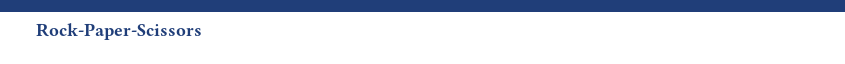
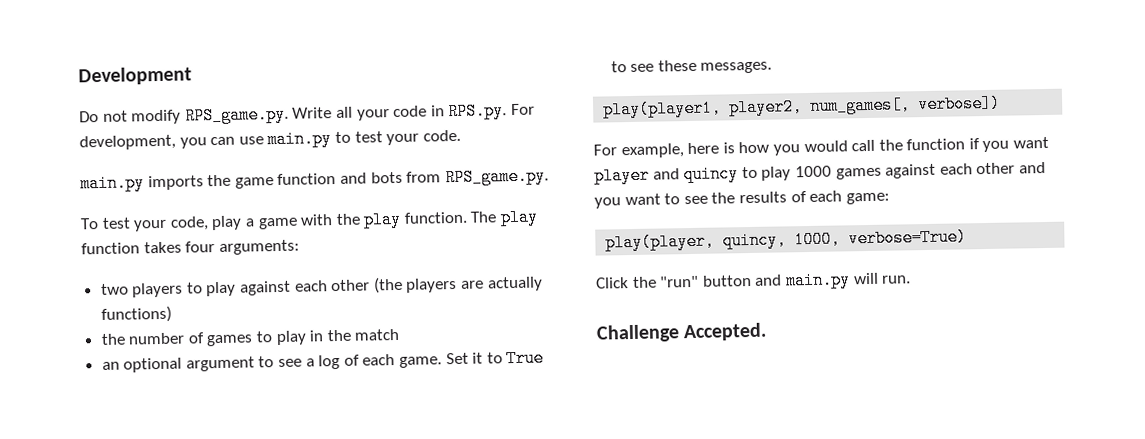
[36,23,202,40] Rock-Paper-Scissors -> [78,66,192,86] [79,102,535,125] [79,129,461,151] [80,167,549,193] [80,208,540,232] [81,239,300,255] [100,276,543,298] [100,305,172,324] [100,328,401,347] [101,349,545,373] [610,59,773,74] [603,94,1002,119] [593,136,1050,159] [594,161,1046,185] [594,190,890,209] [605,228,968,252] [595,271,912,290] [596,322,768,343] Development // Do not modify RPS_game.py. Write all your code in RPS.py. For development, you can use main.py to test your code. // main.py imports the game function and bots from RPS_game.py. // To test your code, play a game with the play function. The play function takes four arguments: // two players to play against each other (the players are actually functions) // the number of games to play in the match // an optional argument to see a log of each game. Set it to True to see these messages. // play(player1, player2, num_games[, verbose]) // For example, here is how you would call the function if you want player and quincy to play 1000 games against each other and you want to see the results of each game: // play(player, quincy, 1000, verbose=True) // Click the "run" button and main.py will run. // Challenge Accepted.

